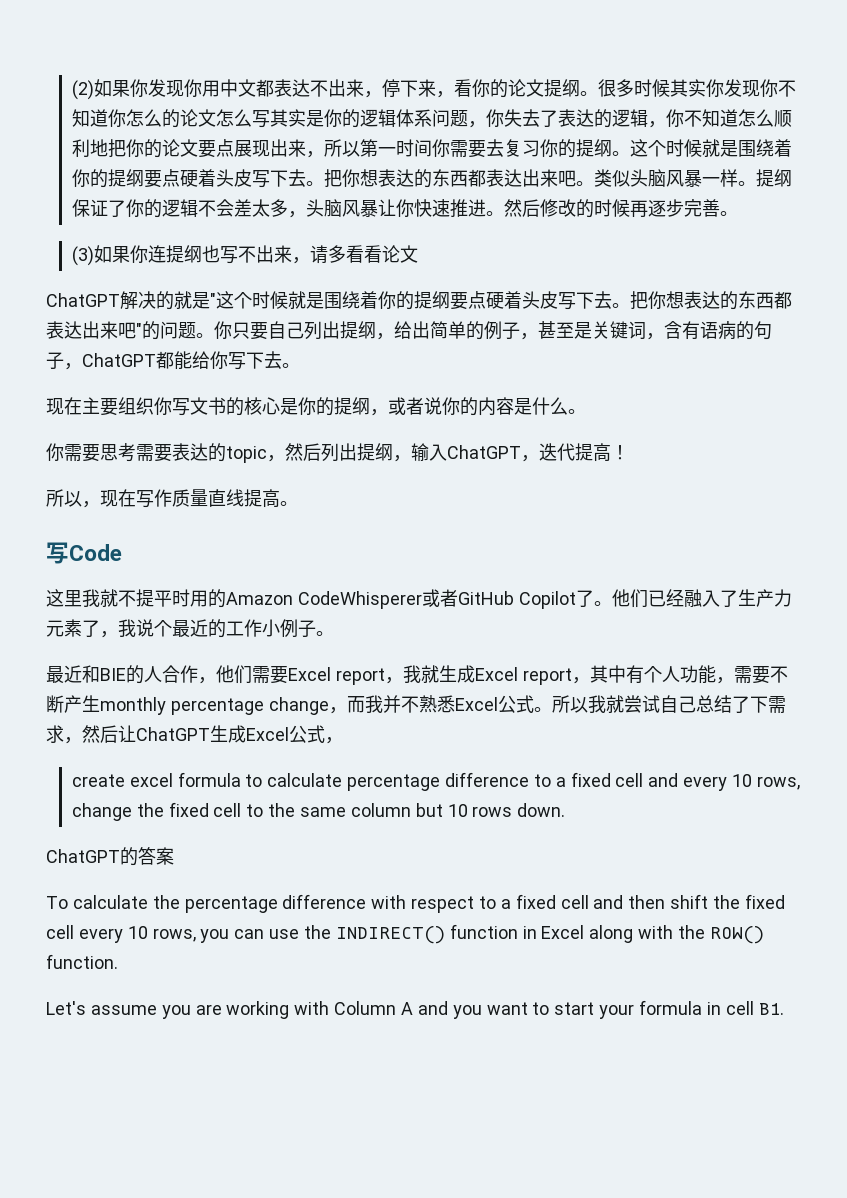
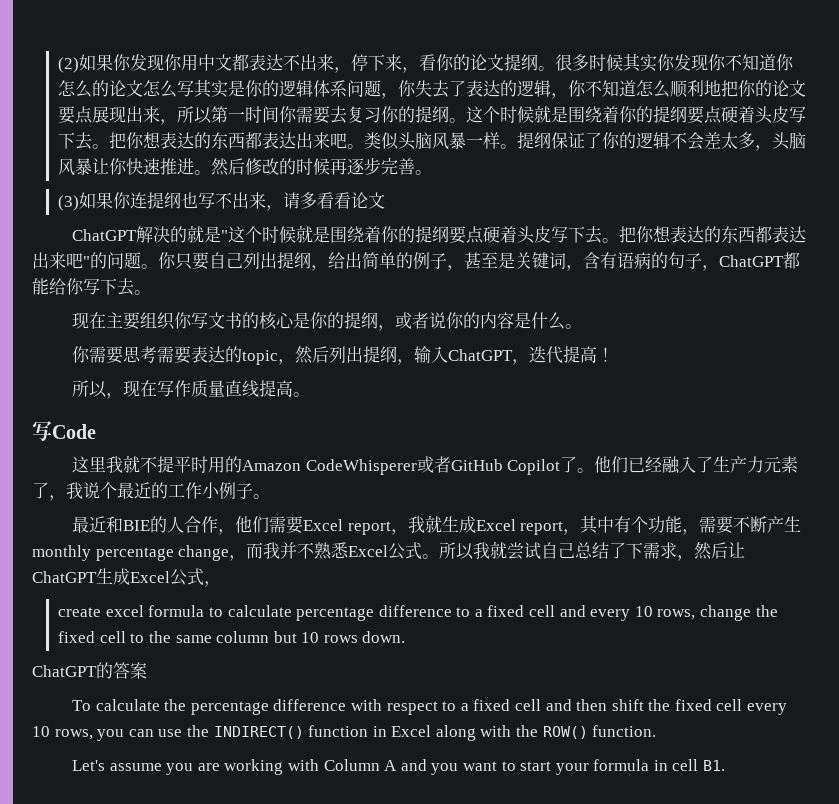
[661,666,680,682] 人 -> (649, 524) none

